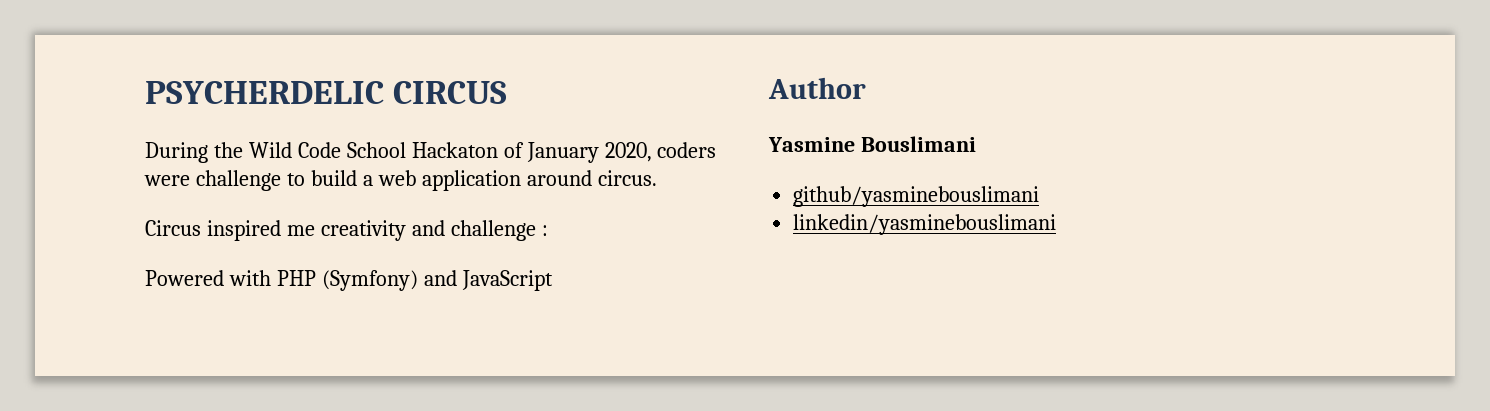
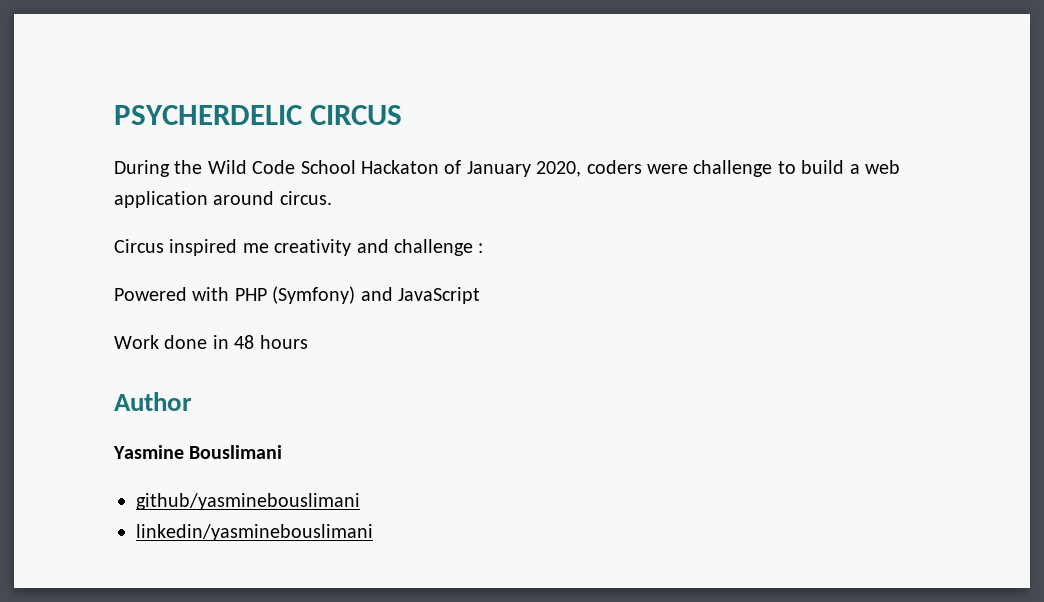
(553, 280) none -> [114,335,308,349] // Work done in 48 hours

